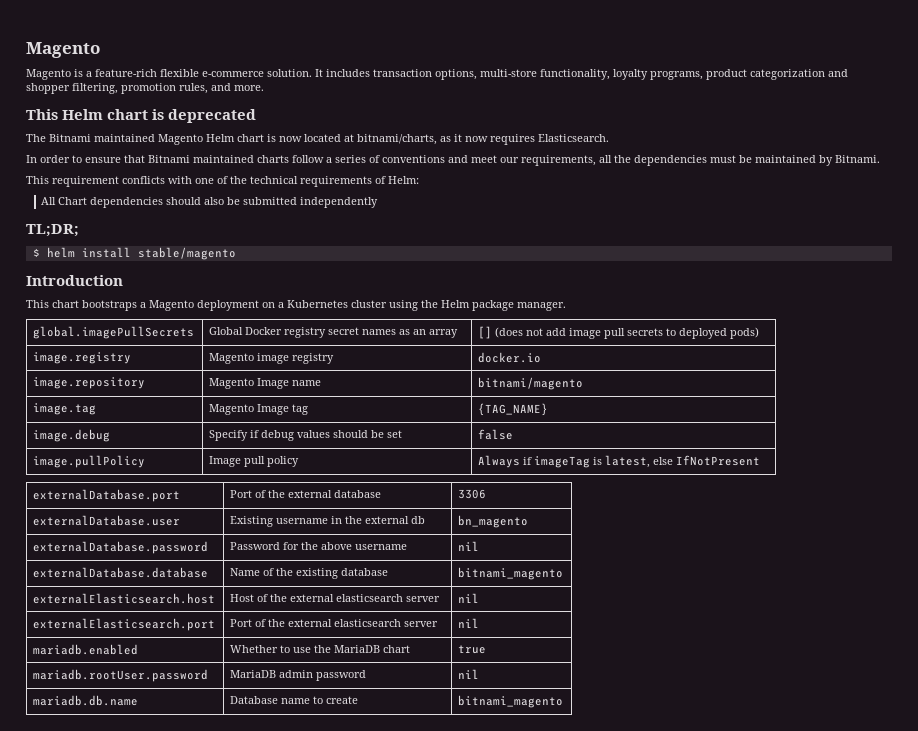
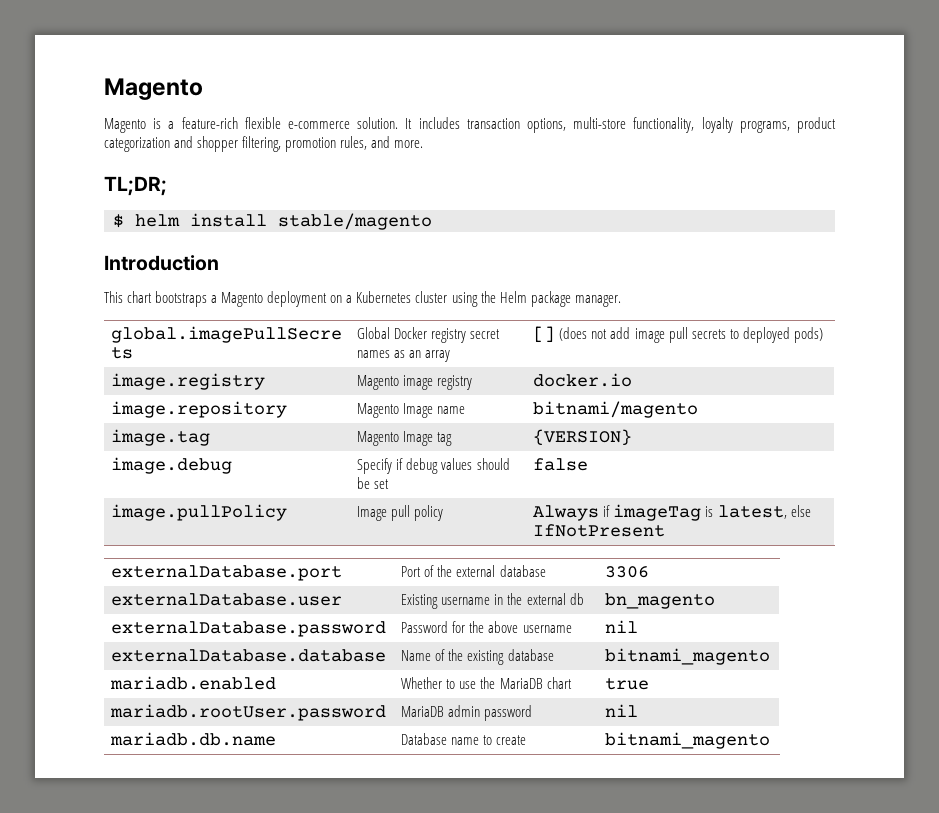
[26,109,257,123] [26,134,609,145] [26,155,880,166] [26,176,419,187] [41,197,379,208] // This Helm chart is deprecated // The Bitnami maintained Magento Helm chart is now located at bitnami/charts, as it now requires Elasticsearch. // In order to ensure that Bitnami maintained charts follow a series of conventions and meet our requirements, all the dependencies must be maintained by Bitnami. // This requirement conflicts with one of the technical requirements of Helm: // All Chart dependencies should also be submitted independently -> (424, 144) none
[478,403,549,416] {TAG_NAME} -> [533,429,633,446] {VERSION}
[33,593,216,604] [230,594,441,602] [458,593,480,603] [33,618,216,631] [230,619,439,627] [458,618,480,628] // externalElasticsearch.host | Host of the external elasticsearch server | nil // externalElasticsearch.port | Port of the external elasticsearch server | nil -> (771, 656) none

